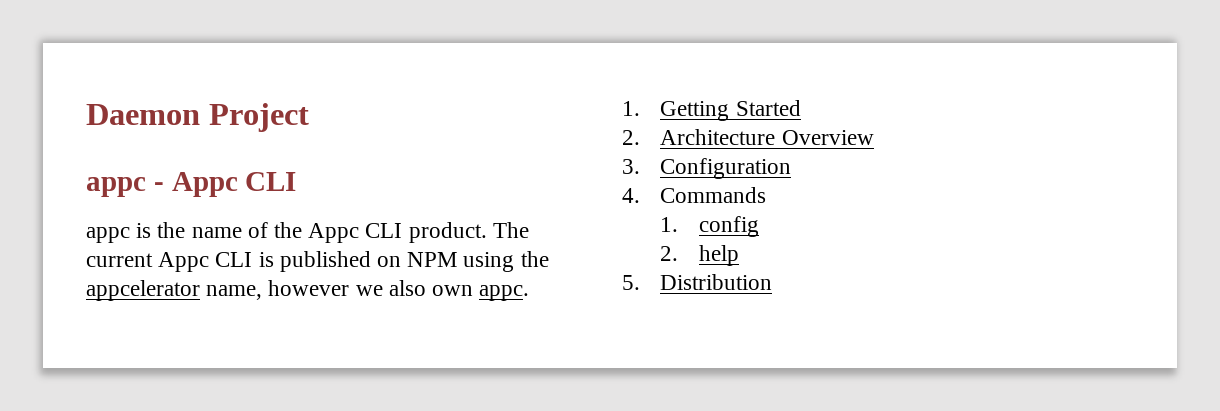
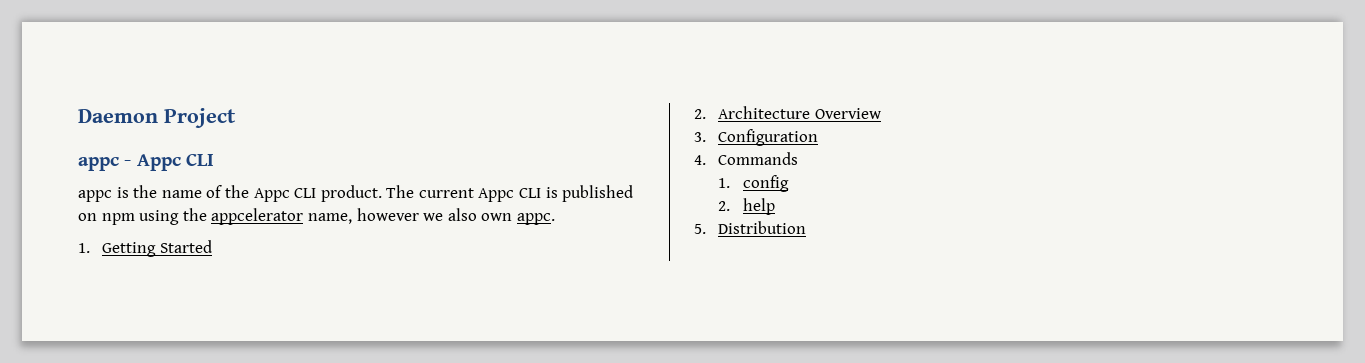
[407,252,458,267] NPM -> [101,213,135,225] npm

